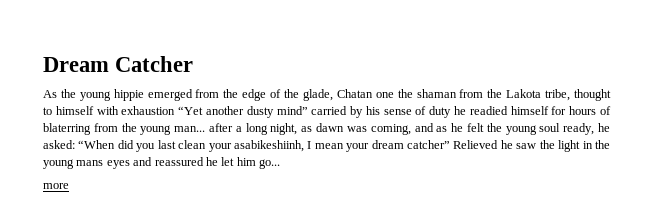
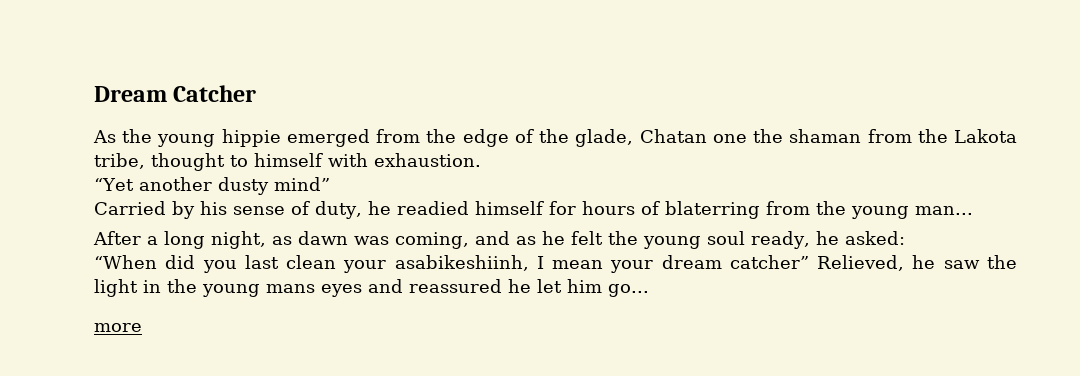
[121,106,176,115] exhaustion -> [374,153,481,167] exhaustion. //
[311,106,348,115] carried -> [94,201,166,215] // Carried
[429,106,452,118] duty -> [315,201,362,219] duty,
[209,123,234,132] after -> [93,231,141,245] // After
(75, 144) none -> (905, 238) //
[453,140,499,149] Relieved -> [817,255,905,271] Relieved,

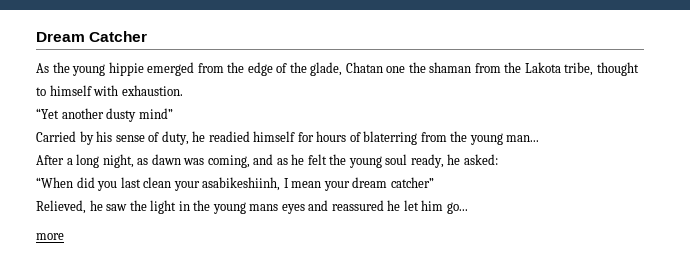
(809, 262) none -> (434, 182) //

